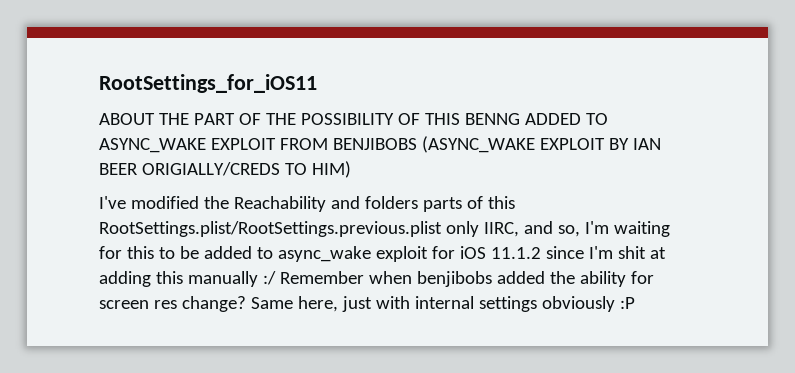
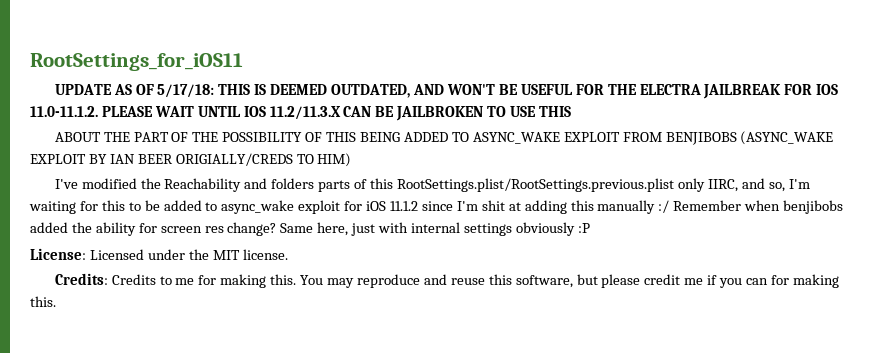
(317, 83) none -> [54,84,839,99] [30,106,572,121] // UPDATE AS OF 5/17/18: THIS IS DEEMED OUTDATED, AND WON'T BE USEFUL FOR THE ELECTRA JAILBREAK FOR IOS 11.0-11.1.2. PLEASE WAIT UNTIL IOS 11.2/11.3.X CAN BE JAILBROKEN TO USE THIS
[464,113,520,125] BENNG -> [360,132,401,142] BEING
(635, 303) none -> [30,248,288,260] [54,273,839,288] [30,296,56,307] // License: Licensed under the MIT license. // Credits: Credits to me for making this. You may reproduce and reuse this software, but please credit me if you can for making this.

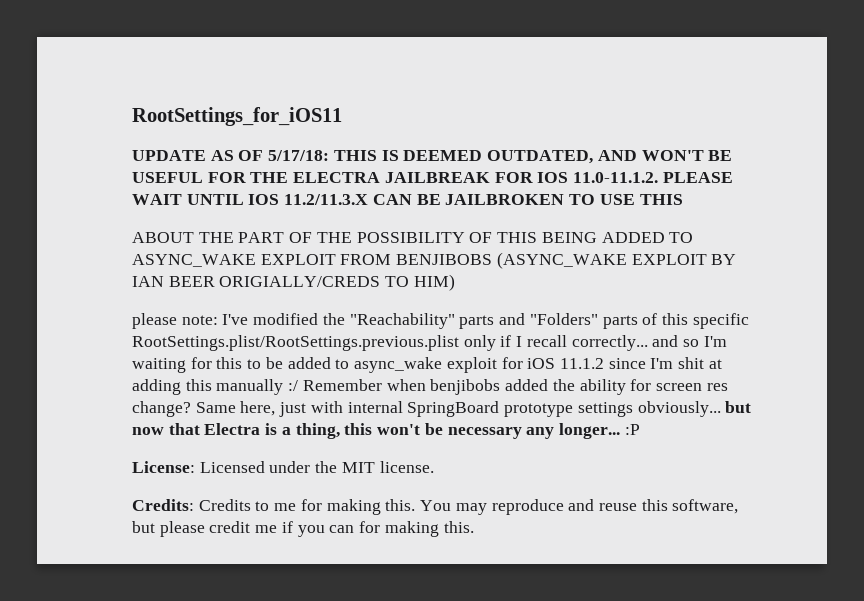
(352, 160) none -> [132,313,218,329] please note:
[164,178,315,192] Reachability and folders -> [349,313,598,329] "Reachability" parts and "Folders"
(394, 183) none -> [692,313,749,329] specific
[707,178,785,192] IIRC, and so, -> [500,335,700,351] if I recall correctly... and so
[463,222,575,236] settings obviously -> [407,401,752,417] [132,423,620,439] SpringBoard prototype settings obviously... but now that Electra is a thing, this won't be necessary any longer...

